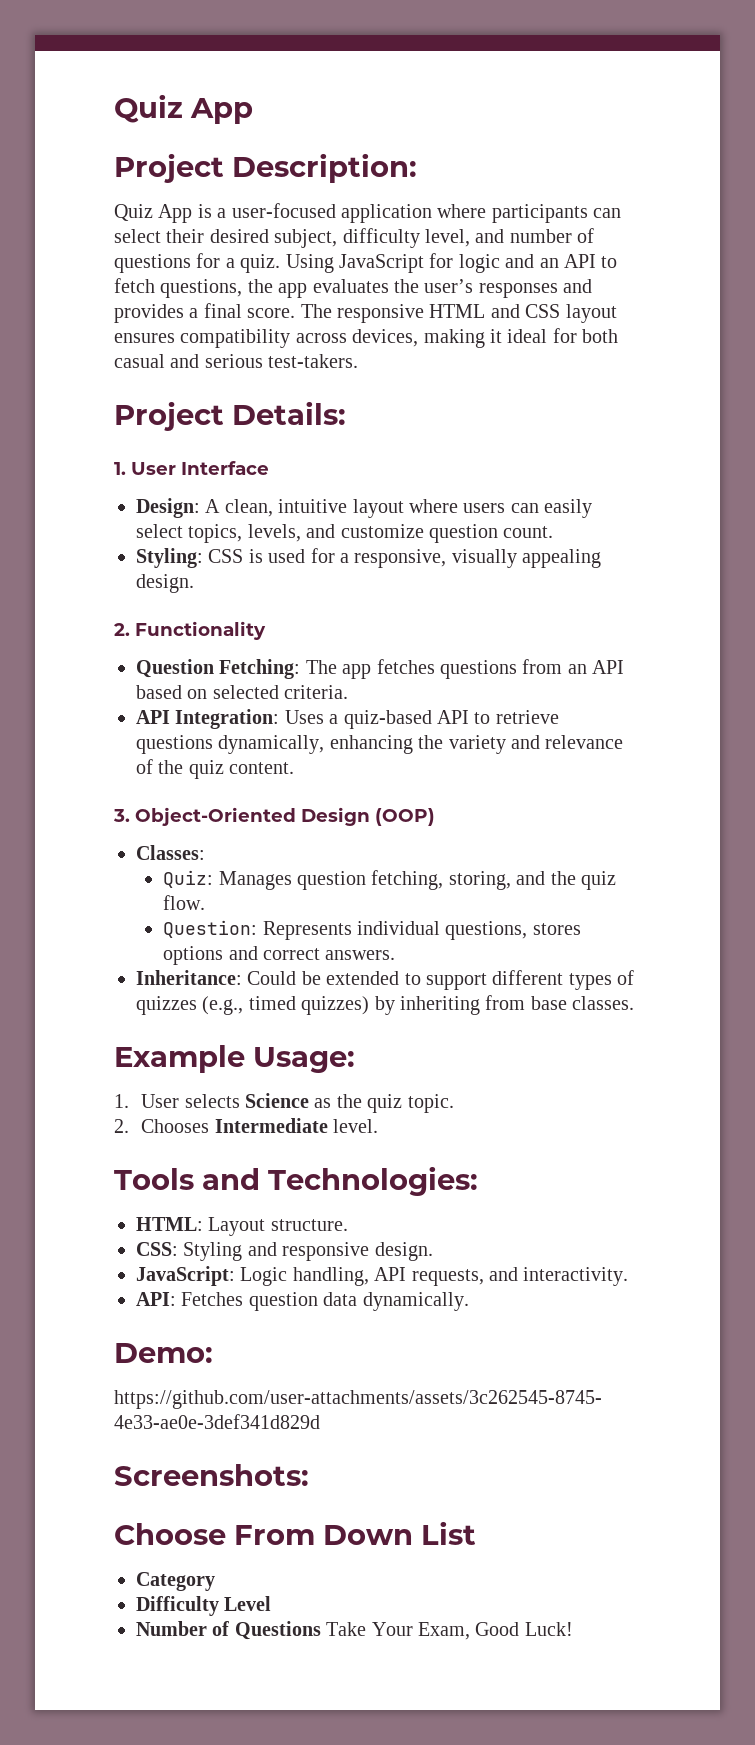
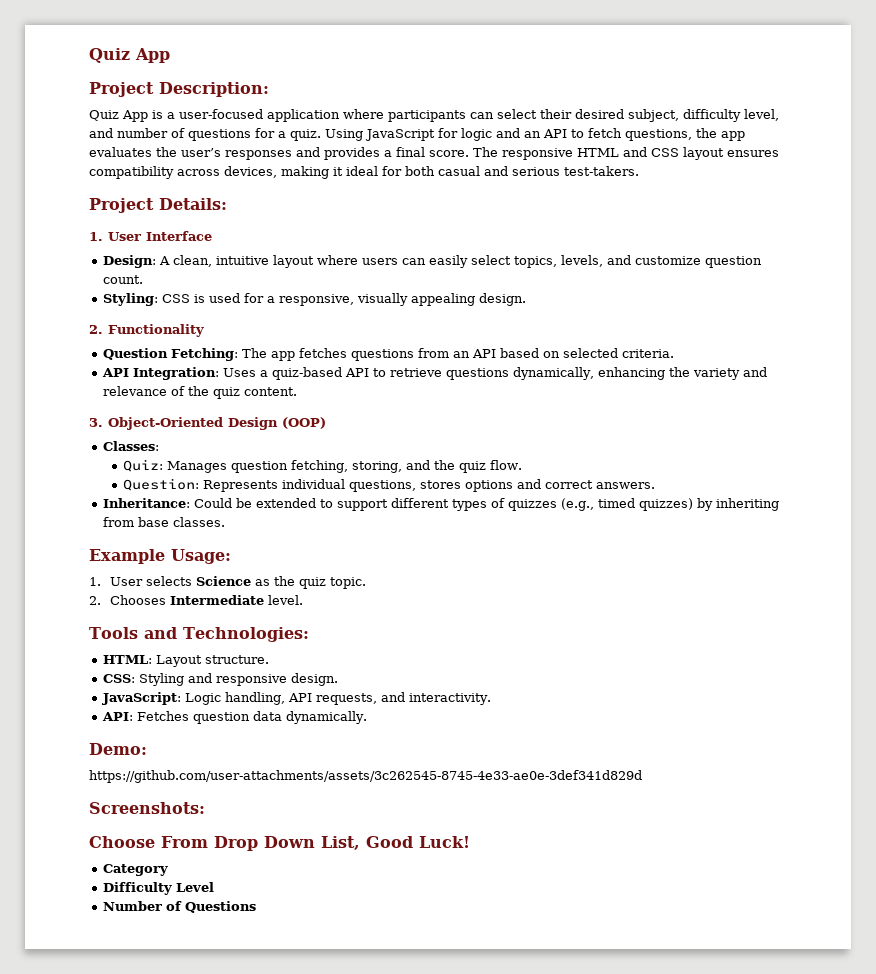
[323,1521,476,1545] Down List -> [214,836,470,851] Drop Down List, Good Luck!
[326,1622,573,1640] Take Your Exam, Good Luck! -> (256, 907) none

